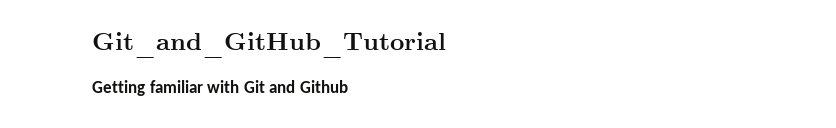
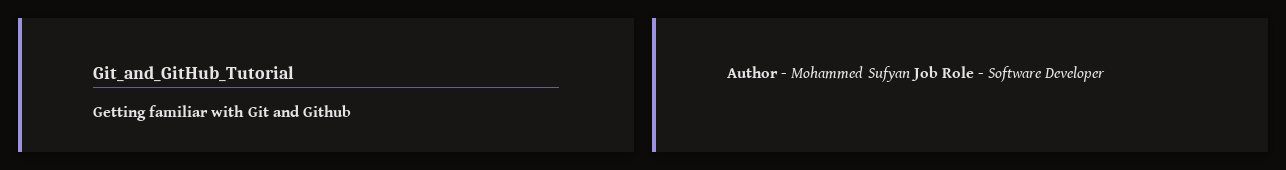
(348, 86) none -> [727,66,1106,82] // Author - Mohammed Sufyan Job Role - Software Developer

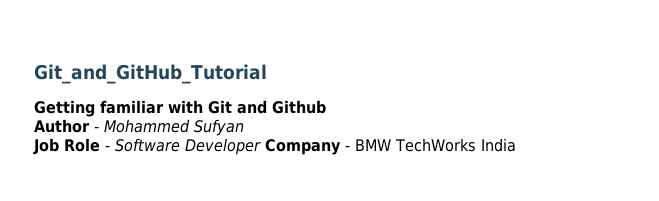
(910, 74) none -> (244, 127) //
(1106, 74) none -> [265,138,516,155] Company - BMW TechWorks India

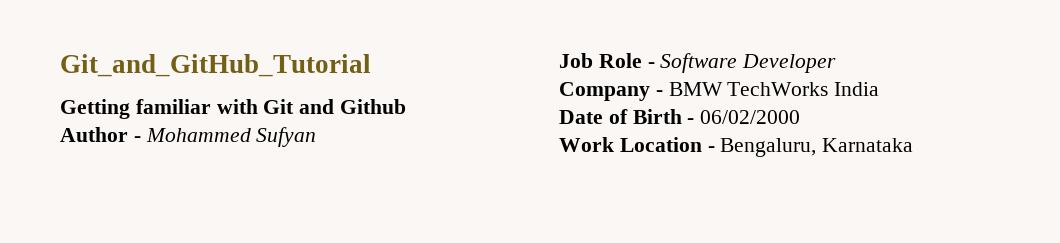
(261, 146) none -> (837, 63) //
(516, 145) none -> [559,109,801,124] [559,137,914,157] // Date of Birth - 06/02/2000 // Work Location - Bengaluru, Karnataka

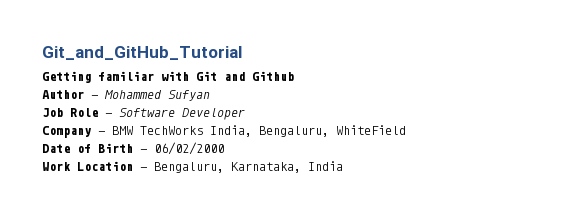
[834,82,880,96] India -> [210,125,406,137] India, Bengaluru, WhiteField
[822,138,914,152] Karnataka -> [231,161,343,173] Karnataka, India

